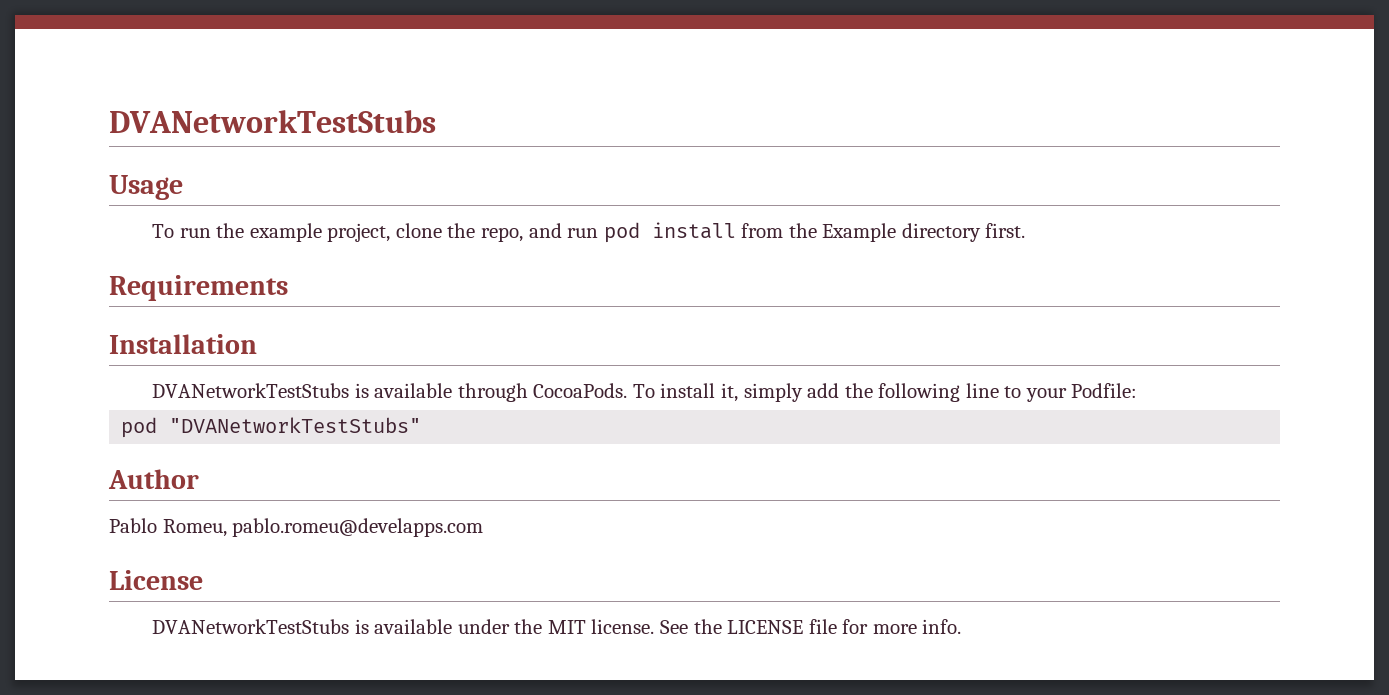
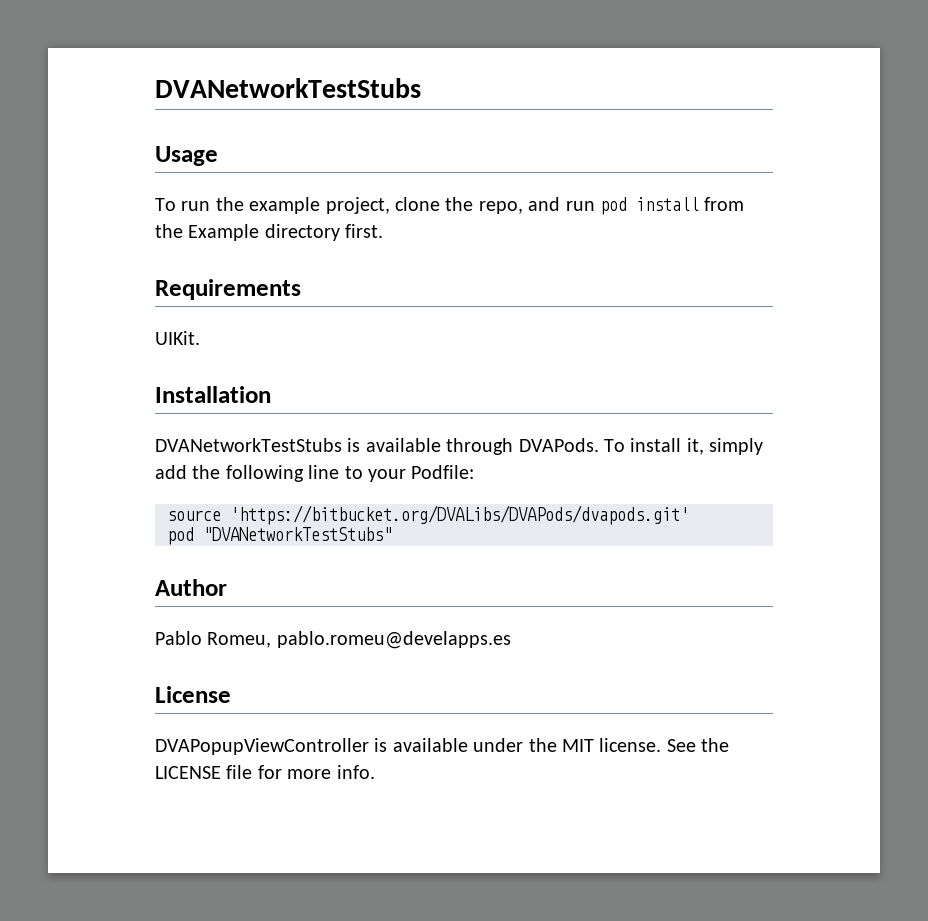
(288, 288) none -> [155,331,200,345] // UIKit.
[533,383,628,398] CocoaPods. -> [518,438,599,452] DVAPods.
(1138, 390) none -> [167,505,689,525] // source 'https://bitbucket.org/DVALibs/DVAPods/dvapods.git'
[232,518,484,537] pablo.romeu@develapps.com -> [276,631,511,649] pablo.romeu@develapps.es
[152,619,350,634] DVANetworkTestStubs -> [155,738,369,755] DVAPopupViewController

